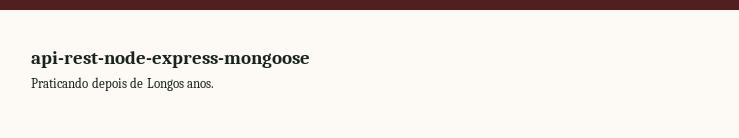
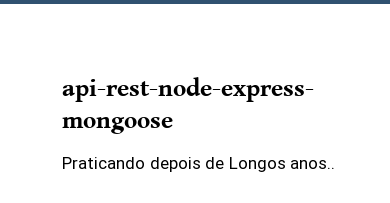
[187,81,215,88] anos. -> [290,160,336,169] anos..

